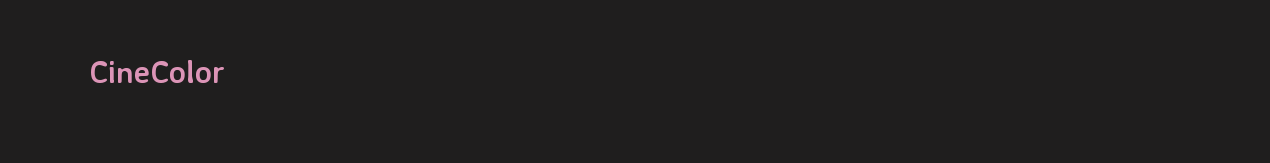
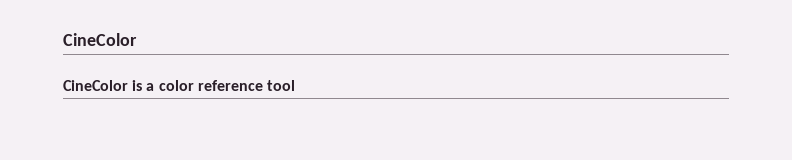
[89,60,225,83] CineColor -> [63,33,137,46] [63,80,295,91] CineColor // CineColor is a color reference tool

